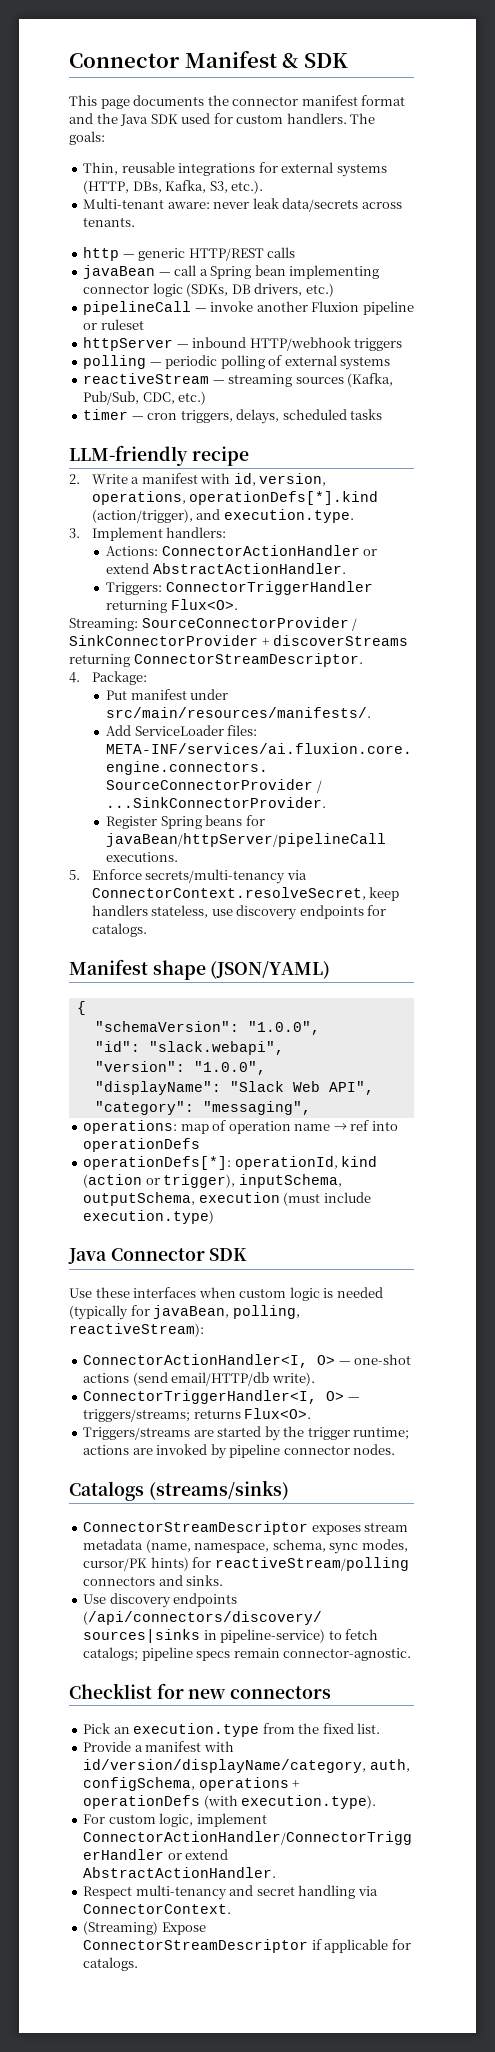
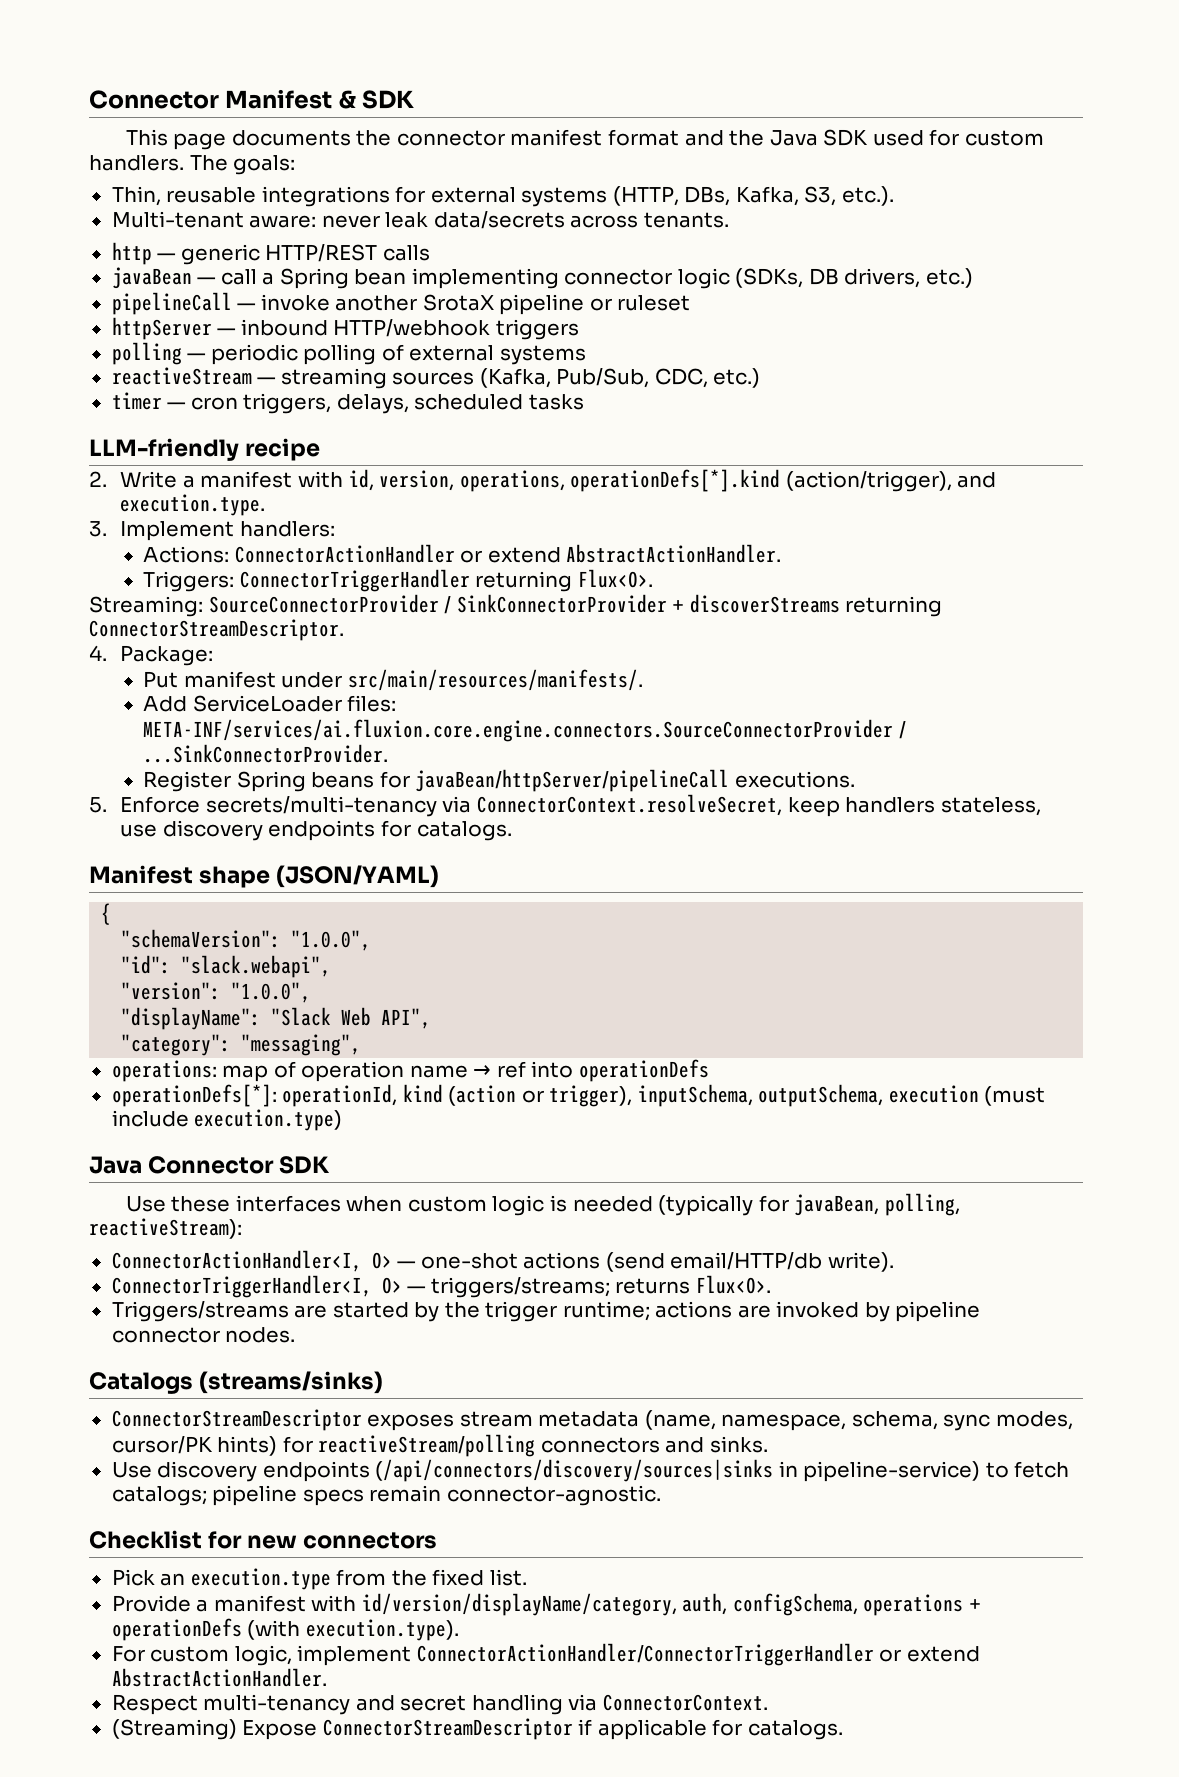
[311,301,360,312] Fluxion -> [422,294,494,311] SrotaX

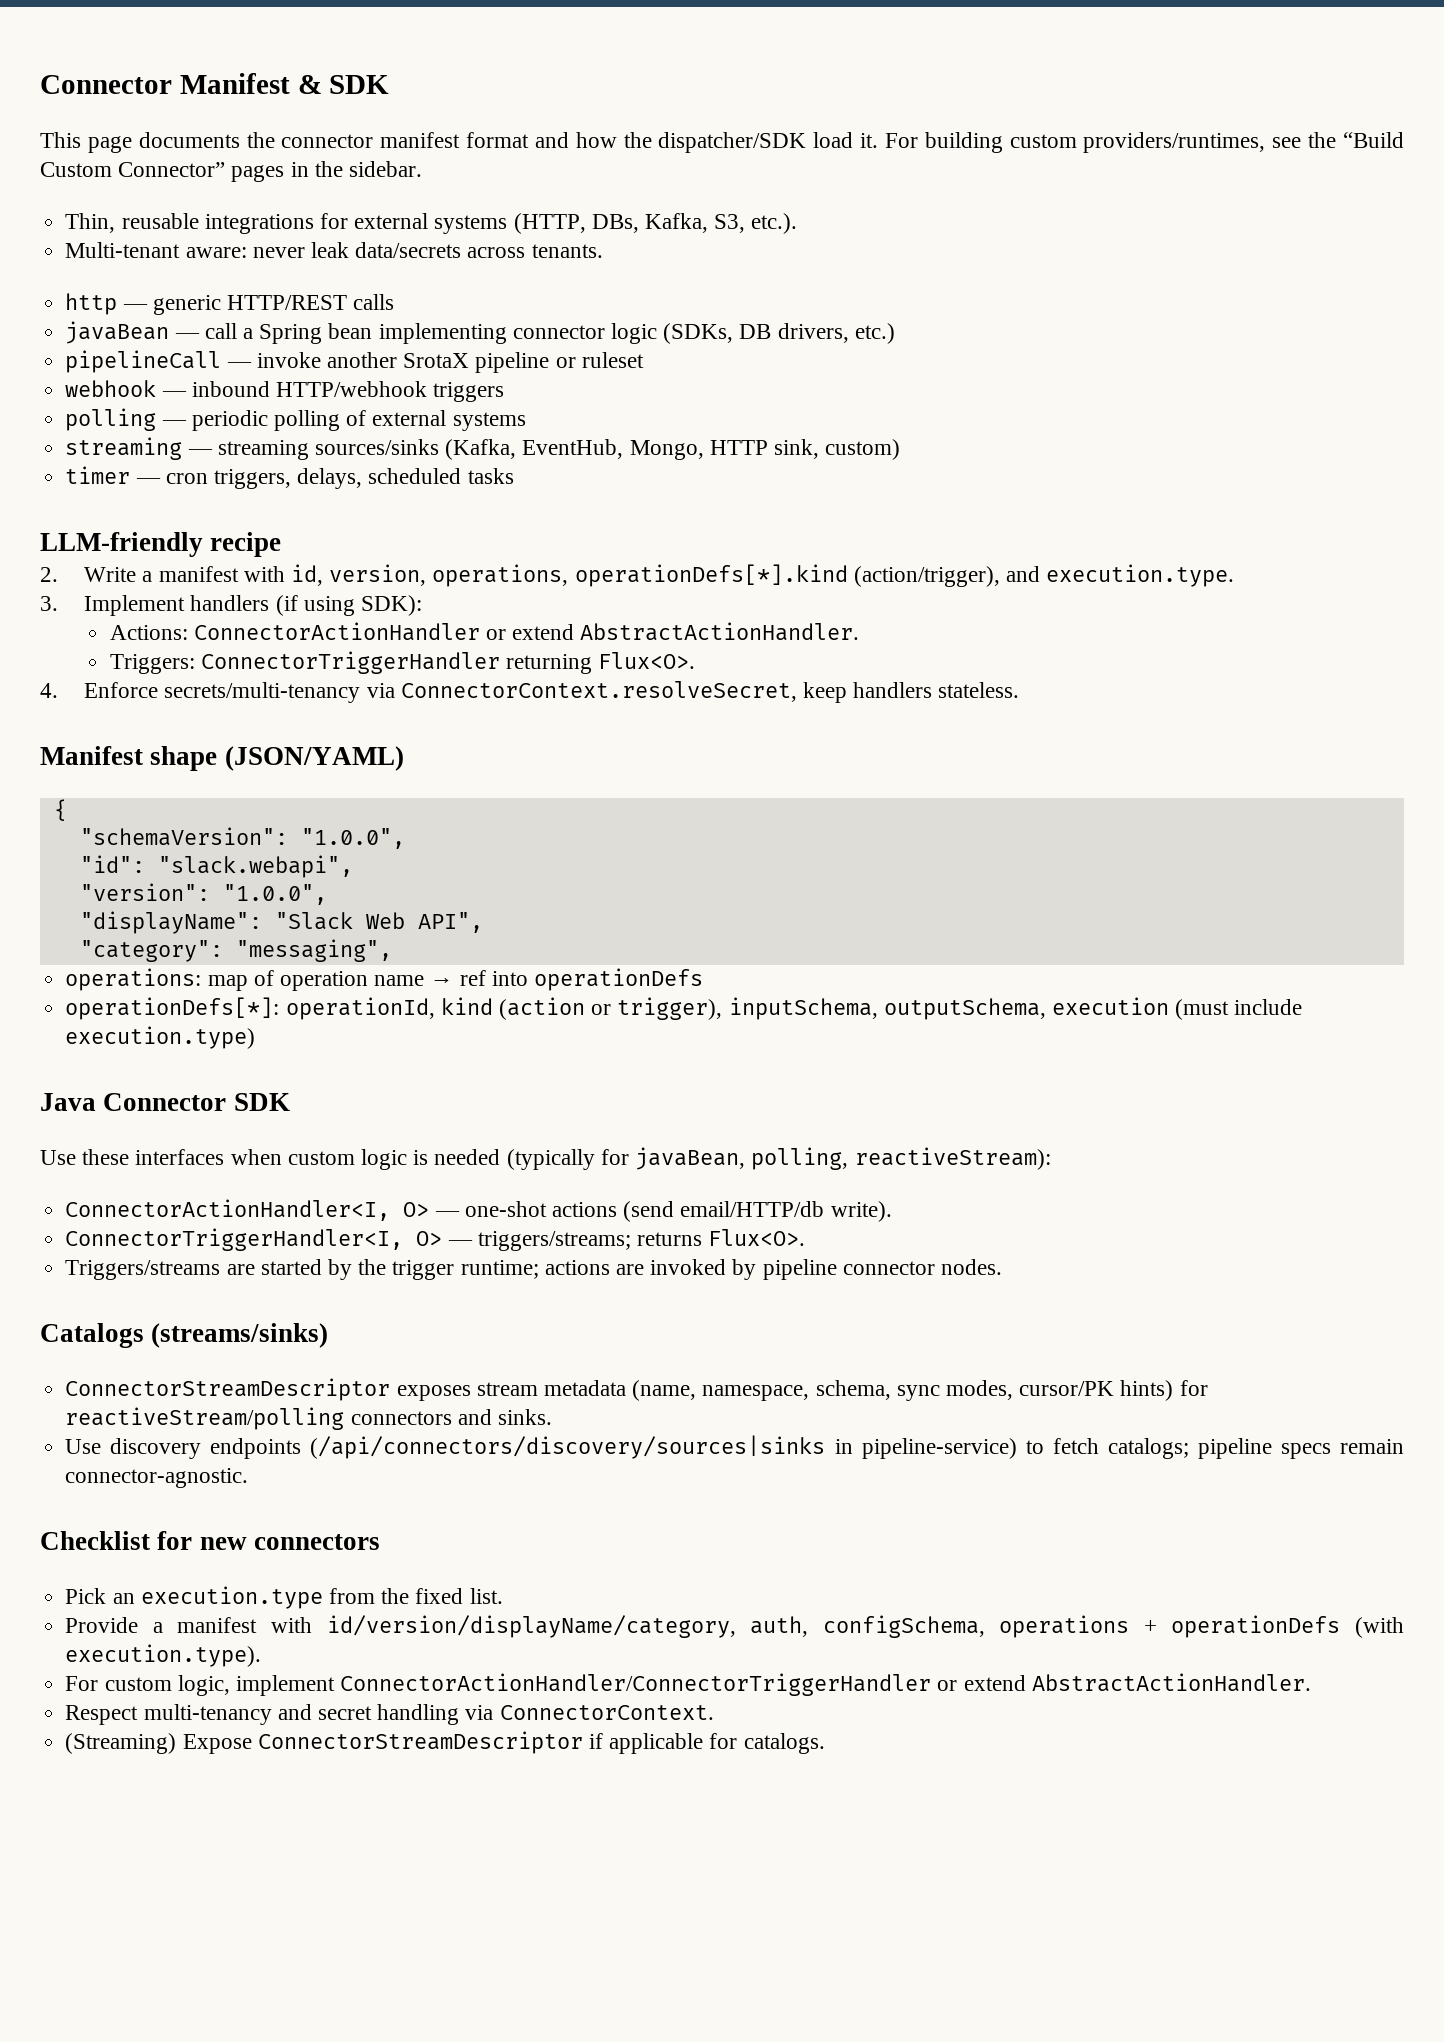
[729,129,1044,146] [89,155,296,175] the Java SDK used for custom handlers. The goals: -> [575,132,1405,153] [40,161,423,182] how the dispatcher/SDK load it. For building custom providers/runtimes, see the “Build Custom Connector” pages in the sidebar.
[111,317,212,340] httpServer -> [65,380,157,397] webhook
[111,367,252,385] reactiveStream -> [65,437,183,460] streaming
[392,368,761,388] sources (Kafka, Pub/Sub, CDC, etc.) -> [314,439,901,460] sources/sinks (Kafka, EventHub, Mongo, HTTP sink, custom)
[239,521,335,537] handlers: -> [190,595,423,616] handlers (if using SDK):
[89,594,943,617] [89,619,344,641] [89,645,214,666] [142,669,643,691] [142,695,397,712] [142,719,906,742] [142,744,388,763] [142,769,855,792] [89,797,107,813] Streaming: SourceConnectorProvider / SinkConnectorProvider + discoverStreams returning ConnectorStreamDescriptor. // 4. Package: // Put manifest under src/main/resources/manifests/. // Add ServiceLoader files: META-INF/services/ai.fluxion.core.engine.connectors.SourceConnectorProvider / ...SinkConnectorProvider. // Register Spring beans for javaBean/httpServer/pipelineCall executions. // 5. -> [40,683,58,698] 4.
[940,797,1041,816] [120,820,512,841] stateless, use discovery endpoints for catalogs. -> [938,682,1020,698] stateless.

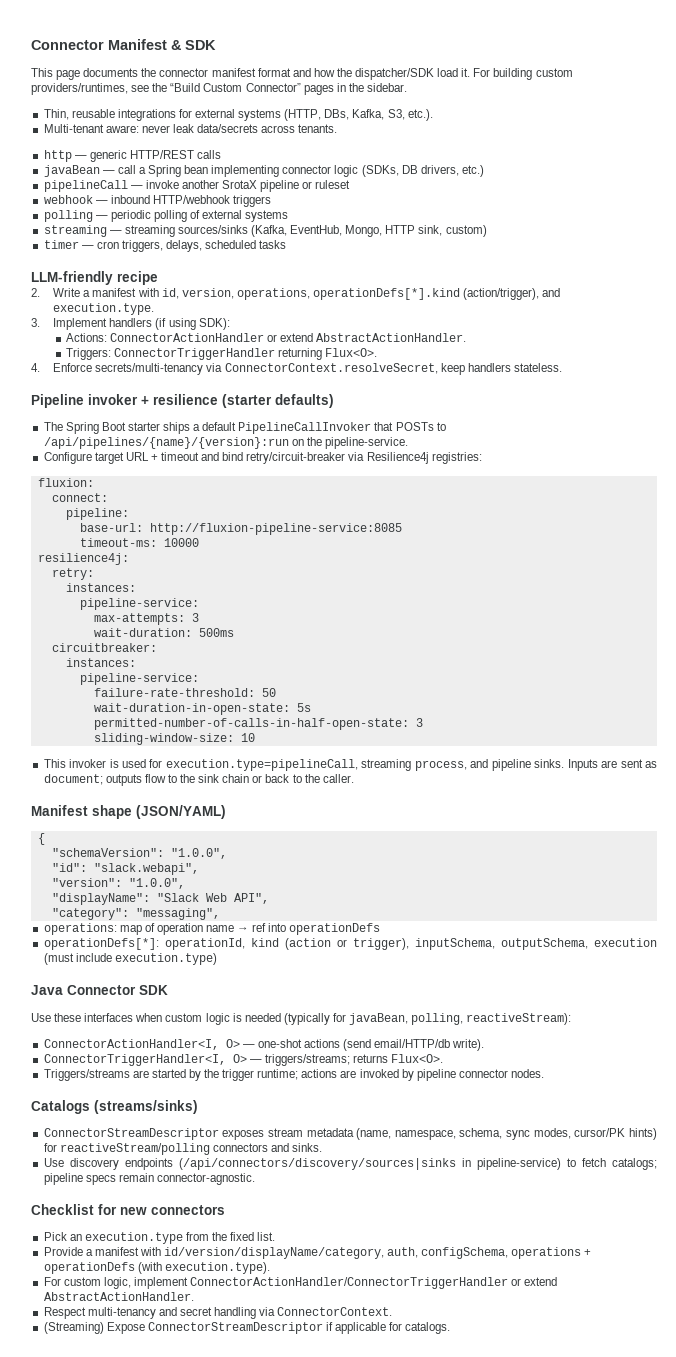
(1020, 690) none -> [31,394,334,408] [43,422,446,434] [43,437,408,449] [43,452,482,464] [37,478,94,487] [51,493,108,502] [65,508,129,520] [79,523,402,535] [79,538,199,547] [37,553,129,565] [51,568,94,580] [65,583,136,592] [79,598,199,610] [93,613,199,625] [93,628,234,637] [51,643,157,652] [65,658,136,667] [79,673,199,685] [93,688,276,697] [93,703,311,715] [93,718,423,730] [93,733,255,745] [43,759,657,771] [43,774,354,786] // Pipeline invoker + resilience (starter defaults) // The Spring Boot starter ships a default PipelineCallInvoker that POSTs to /api/pipelines/{name}/{version}:run on the pipeline-service. // Configure target URL + timeout and bind retry/circuit-breaker via Resilience4j registries: // fluxion: // connect: // pipeline: // base-url: http://fluxion-pipeline-service:8085 // timeout-ms: 10000 // resilience4j: // retry: // instances: // pipeline-service: // max-attempts: 3 // wait-duration: 500ms // circuitbreaker: // instances: // pipeline-service: // failure-rate-threshold: 50 // wait-duration-in-open-state: 5s // permitted-number-of-calls-in-half-open-state: 3 // sliding-window-size: 10 // This invoker is used for execution.type=pipelineCall, streaming process, and pipeline sinks. Inputs are sent as document; outputs flow to the sink chain or back to the caller.

